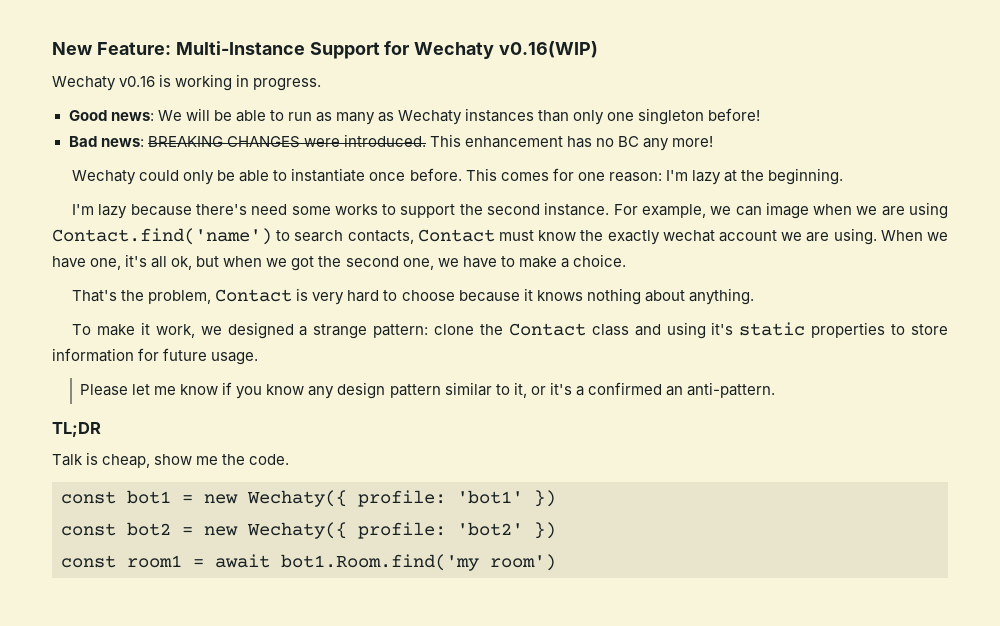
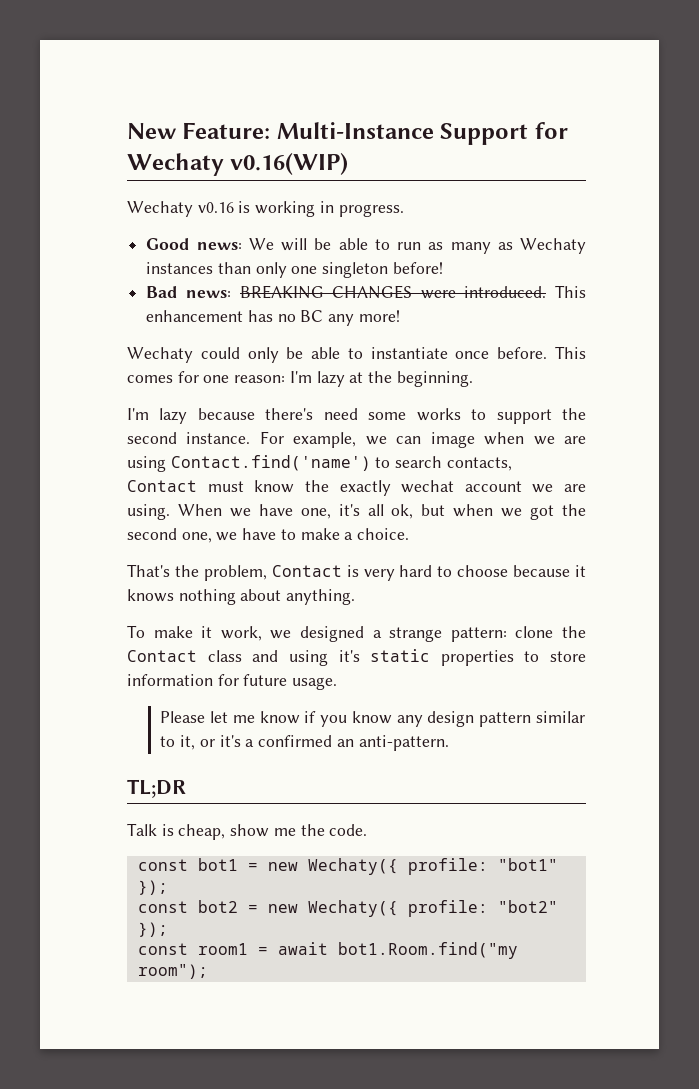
[457,490,556,507] 'bot1' }) -> [497,858,558,871] [137,880,168,895] "bot1" });
[457,522,556,539] 'bot2' }) -> [497,900,558,913] [137,922,168,937] "bot2" });
[281,554,556,571] bot1.Room.find('my room') -> [337,942,518,959] [137,964,208,979] bot1.Room.find("my room");

